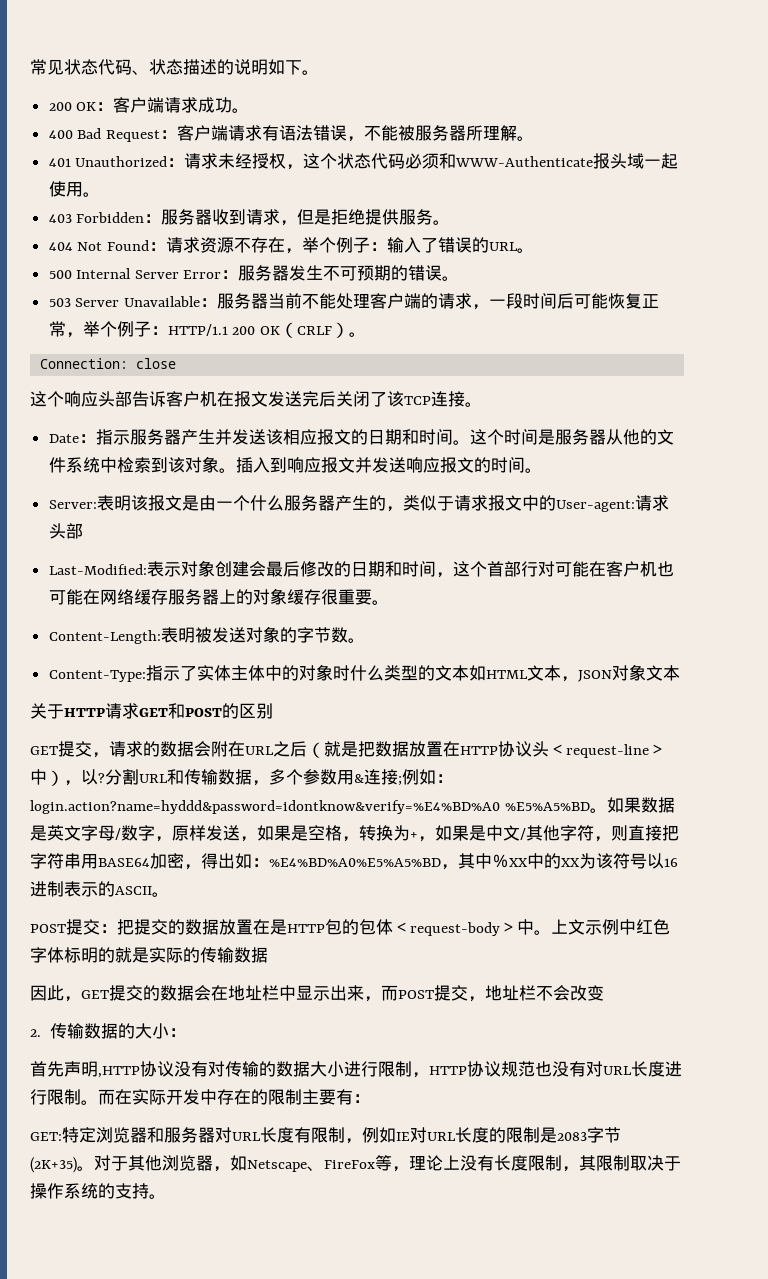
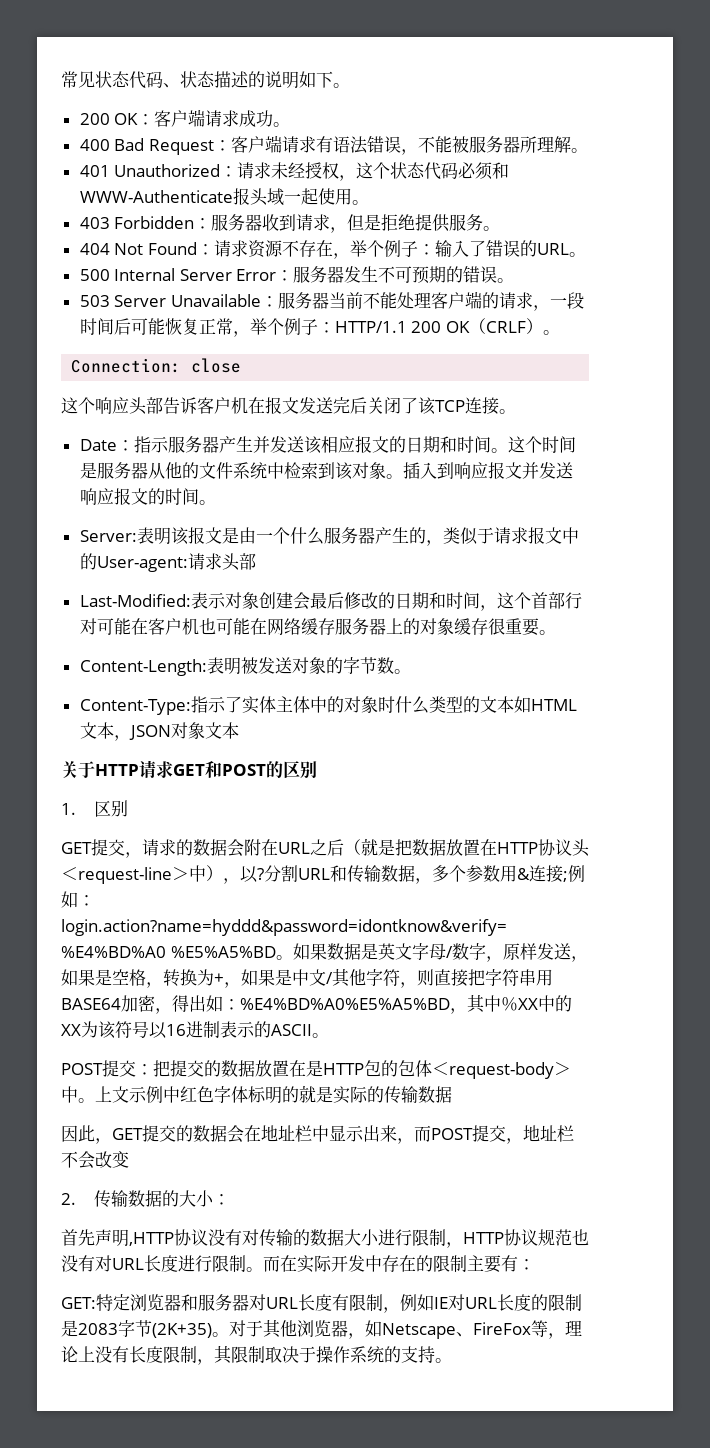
(273, 711) none -> [61,800,129,817] // 1.区别

